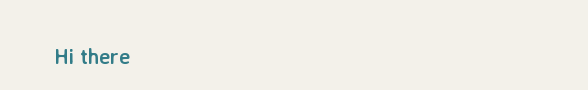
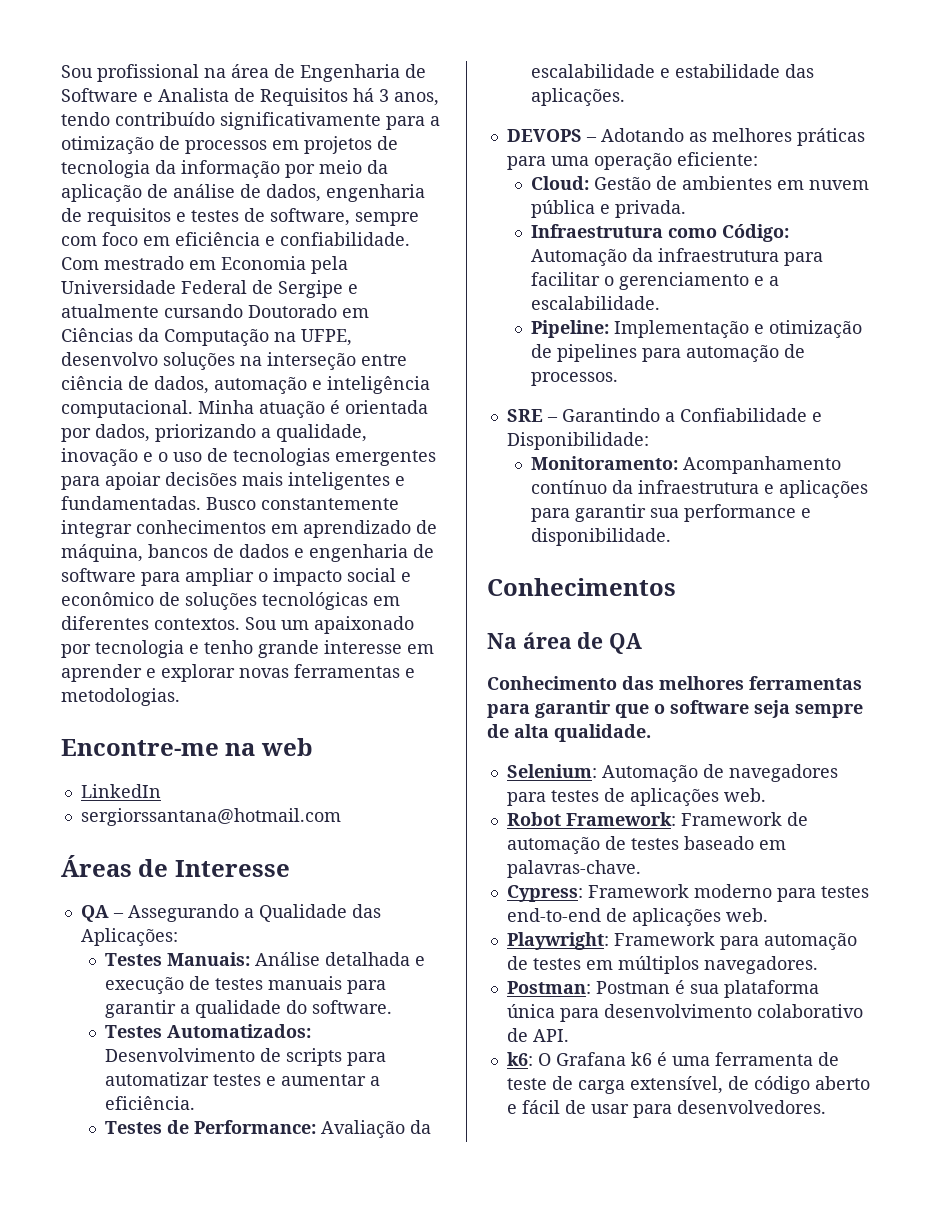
[54,48,130,64] Hi there -> [61,64,426,82] [61,88,439,106] [61,112,440,130] [61,136,398,154] [61,160,388,178] [61,184,425,202] [61,208,419,226] [61,232,410,246] [61,256,348,274] [61,280,358,298] [61,304,369,318] [61,328,352,346] [61,352,407,370] [61,376,430,394] [61,400,428,418] [61,424,367,442] [61,448,436,466] [61,472,405,490] [61,496,399,510] [61,520,437,538] [61,544,434,562] [61,568,411,586] [61,592,400,610] [61,616,414,634] [61,640,434,658] [61,664,415,682] [61,688,180,706] [61,738,313,756] [80,784,161,798] [80,808,341,826] [61,855,290,877] [80,904,381,922] [80,928,178,946] [104,952,425,966] [104,976,386,994] [104,1000,392,1018] [104,1024,311,1038] [104,1048,386,1066] [104,1072,380,1086] [104,1096,195,1110] [104,1120,431,1138] [530,64,814,78] [530,88,625,106] [506,128,865,146] [506,152,758,170] [530,176,869,190] [530,200,686,218] [530,224,789,242] [530,248,823,266] [530,272,779,290] [530,296,660,310] [530,320,862,338] [530,344,805,362] [530,372,618,386] [506,408,822,422] [506,432,649,450] [530,456,841,474] [530,480,868,498] [530,504,811,522] [530,528,671,546] [487,578,676,596] [487,632,643,654] [487,676,862,690] [487,700,863,718] [487,724,651,742] [506,764,838,782] [506,788,766,806] [506,812,808,826] [506,836,786,854] [506,860,641,878] [506,884,869,902] [506,908,768,926] [506,932,857,950] [506,956,818,974] [506,980,819,998] [506,1004,863,1022] [506,1028,569,1042] [506,1052,839,1066] [506,1076,870,1094] [506,1100,826,1118] Sou profissional na área de Engenharia de Software e Analista de Requisitos há 3 anos, tendo contribuído significativamente para a otimização de processos em projetos de tecnologia da informação por meio da aplicação de análise de dados, engenharia de requisitos e testes de software, sempre com foco em eficiência e confiabilidade. Com mestrado em Economia pela Universidade Federal de Sergipe e atualmente cursando Doutorado em Ciências da Computação na UFPE, desenvolvo soluções na interseção entre ciência de dados, automação e inteligência computacional. Minha atuação é orientada por dados, priorizando a qualidade, inovação e o uso de tecnologias emergentes para apoiar decisões mais inteligentes e fundamentadas. Busco constantemente integrar conhecimentos em aprendizado de máquina, bancos de dados e engenharia de software para ampliar o impacto social e econômico de soluções tecnológicas em diferentes contextos. Sou um apaixonado por tecnologia e tenho grande interesse em aprender e explorar novas ferramentas e metodologias. // Encontre-me na web // LinkedIn // sergiorssantana@hotmail.com // Áreas de Interesse // QA – Assegurando a Qualidade das Aplicações: // Testes Manuais: Análise detalhada e execução de testes manuais para garantir a qualidade do software. // Testes Automatizados: Desenvolvimento de scripts para automatizar testes e aumentar a eficiência. // Testes de Performance: Avaliação da escalabilidade e estabilidade das aplicações. // DEVOPS – Adotando as melhores práticas para uma operação eficiente: // Cloud: Gestão de ambientes em nuvem pública e privada. // Infraestrutura como Código: Automação da infraestrutura para facilitar o gerenciamento e a escalabilidade. // Pipeline: Implementação e otimização de pipelines para automação de processos. // SRE – Garantindo a Confiabilidade e Disponibilidade: // Monitoramento: Acompanhamento contínuo da infraestrutura e aplicações para garantir sua performance e disponibilidade. // Conhecimentos // Na área de QA // Conhecimento das melhores ferramentas para garantir que o software seja sempre de alta qualidade. // Selenium: Automação de navegadores para testes de aplicações web. // Robot Framework: Framework de automação de testes baseado em palavras-chave. // Cypress: Framework moderno para testes end-to-end de aplicações web. // Playwright: Framework para automação de testes em múltiplos navegadores. // Postman: Postman é sua plataforma única para desenvolvimento colaborativo de API. // k6: O Grafana k6 é uma ferramenta de teste de carga extensível, de código aberto e fácil de usar para desenvolvedores.

